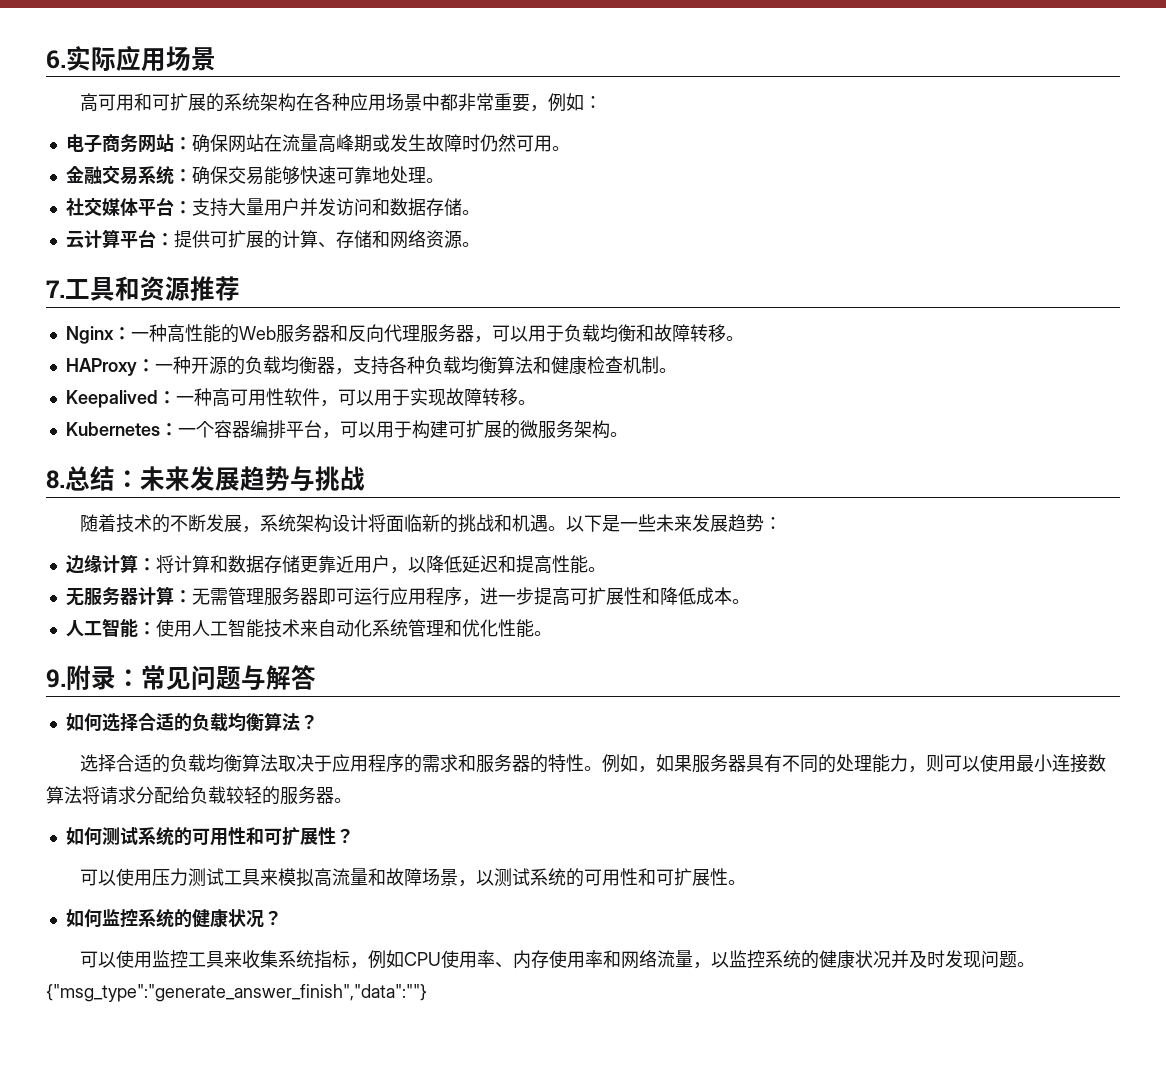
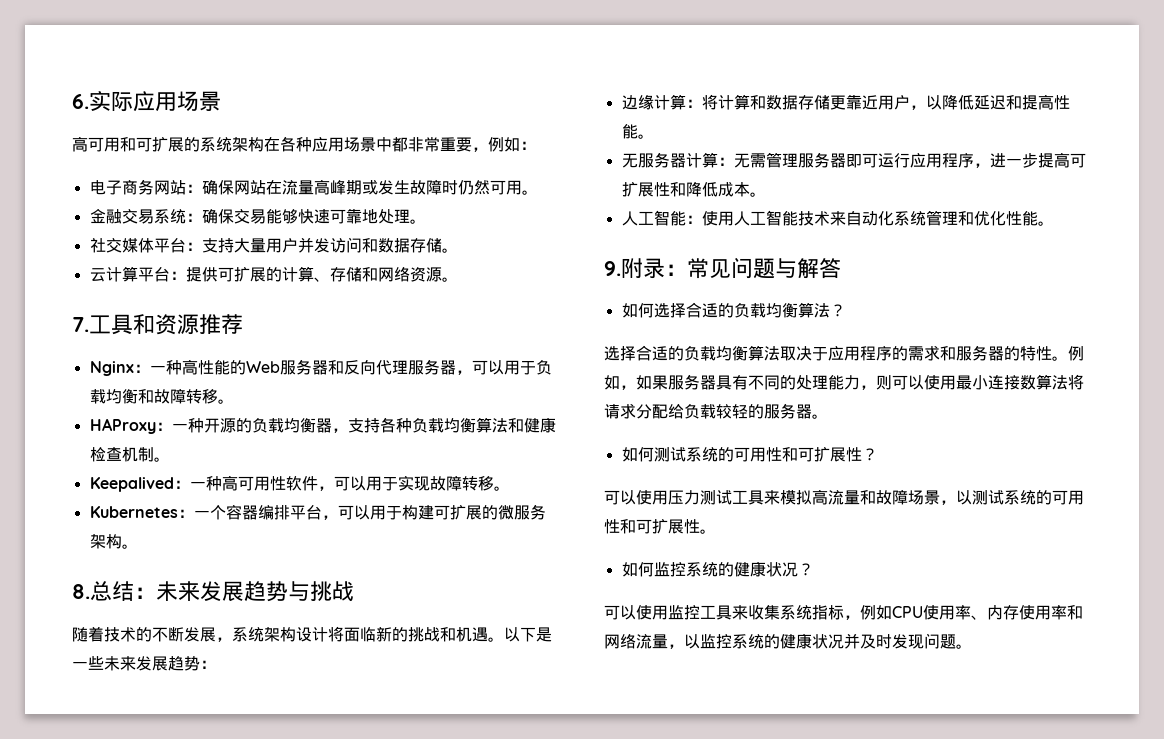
[46,984,427,1002] {"msg_type":"generate_answer_finish","data":""} -> (972, 646) none

